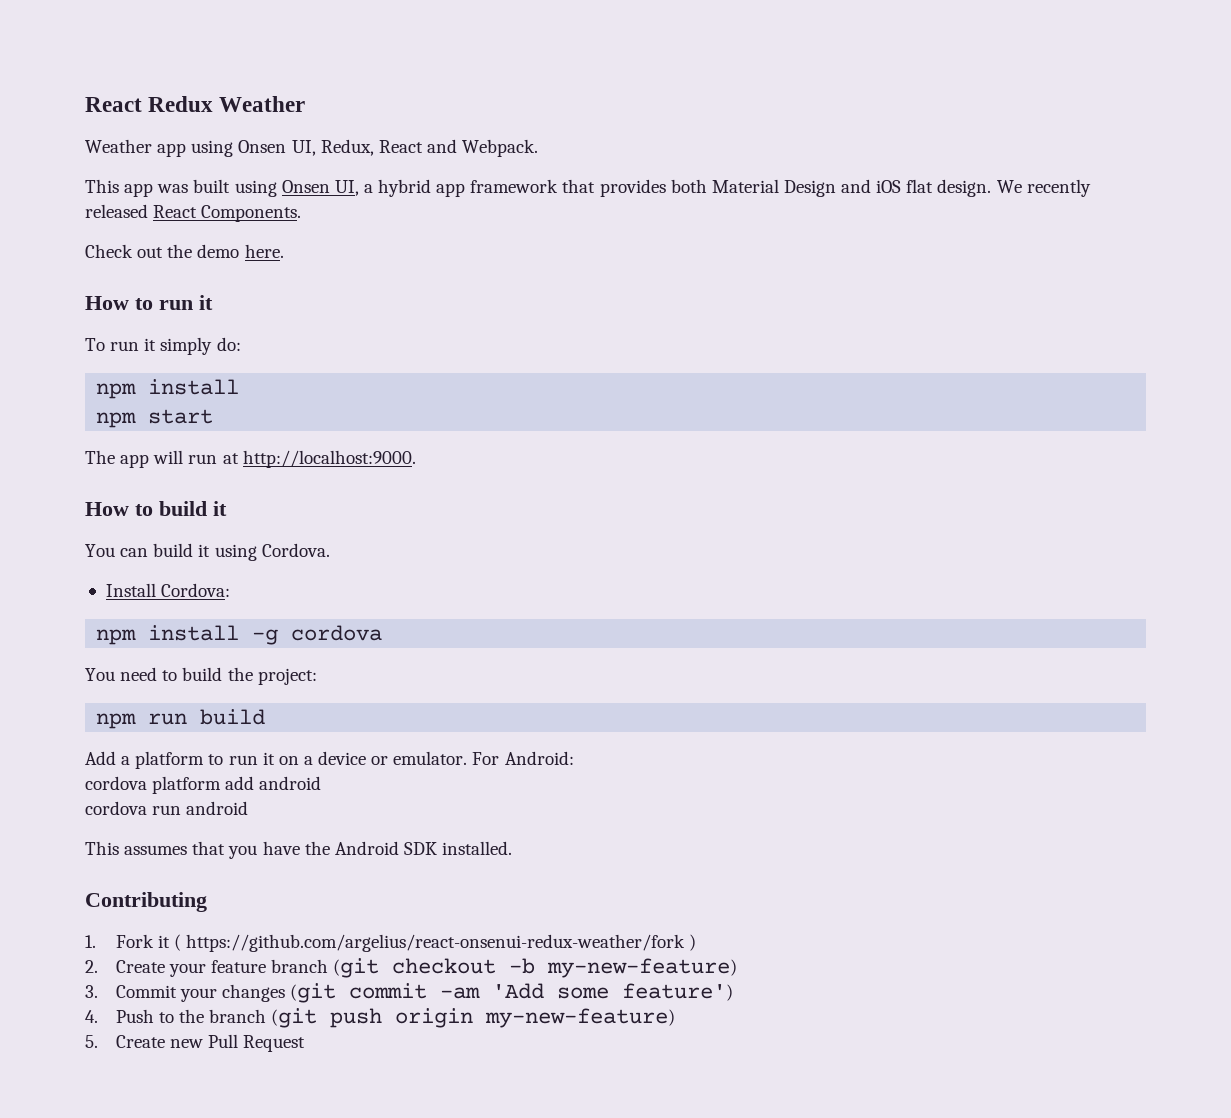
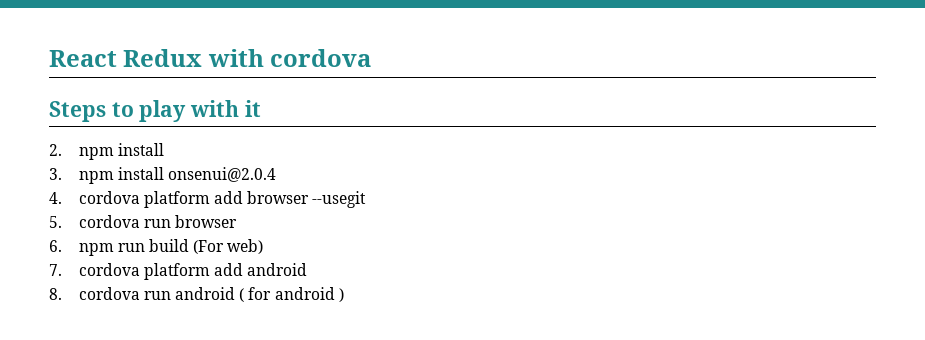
[219,96,306,112] [85,139,539,157] [85,179,1091,197] [85,204,302,222] [85,244,284,258] [85,295,213,310] [85,337,241,355] [96,379,240,399] [96,409,214,428] [85,450,416,468] [85,501,227,516] [85,543,330,561] [105,583,231,597] [96,625,383,645] [85,667,317,685] [96,709,266,729] [85,751,574,769] Weather // Weather app using Onsen UI, Redux, React and Webpack. // This app was built using Onsen UI, a hybrid app framework that provides both Material Design and iOS flat design. We recently released React Components. // Check out the demo here. // How to run it // To run it simply do: // npm install // npm start // The app will run at http://localhost:9000. // How to build it // You can build it using Cordova. // Install Cordova: // npm install -g cordova // You need to build the project: // npm run build // Add a platform to run it on a device or emulator. For Android: // -> [207,49,372,67] [49,100,261,122] [49,143,164,160] [49,167,277,184] [49,191,367,208] [49,215,238,228] [49,239,264,256] [49,264,62,276] with cordova // Steps to play with it // 2. npm install // 3. npm install onsenui@2.0.4 // 4. cordova platform add browser --usegit // 5. cordova run browser // 6. npm run build (For web) // 7.
(322, 783) none -> [49,288,62,300] 8.
[85,841,513,859] [85,892,207,912] [85,934,697,952] [85,958,738,978] [85,983,734,1003] [85,1008,676,1028] [85,1034,306,1052] // This assumes that you have the Android SDK installed. // Contributing // 1. Fork it ( https://github.com/argelius/react-onsenui-redux-weather/fork ) // 2. Create your feature branch (git checkout -b my-new-feature) // 3. Commit your changes (git commit -am 'Add some feature') // 4. Push to the branch (git push origin my-new-feature) // 5. Create new Pull Request -> [239,287,344,302] ( for android )

